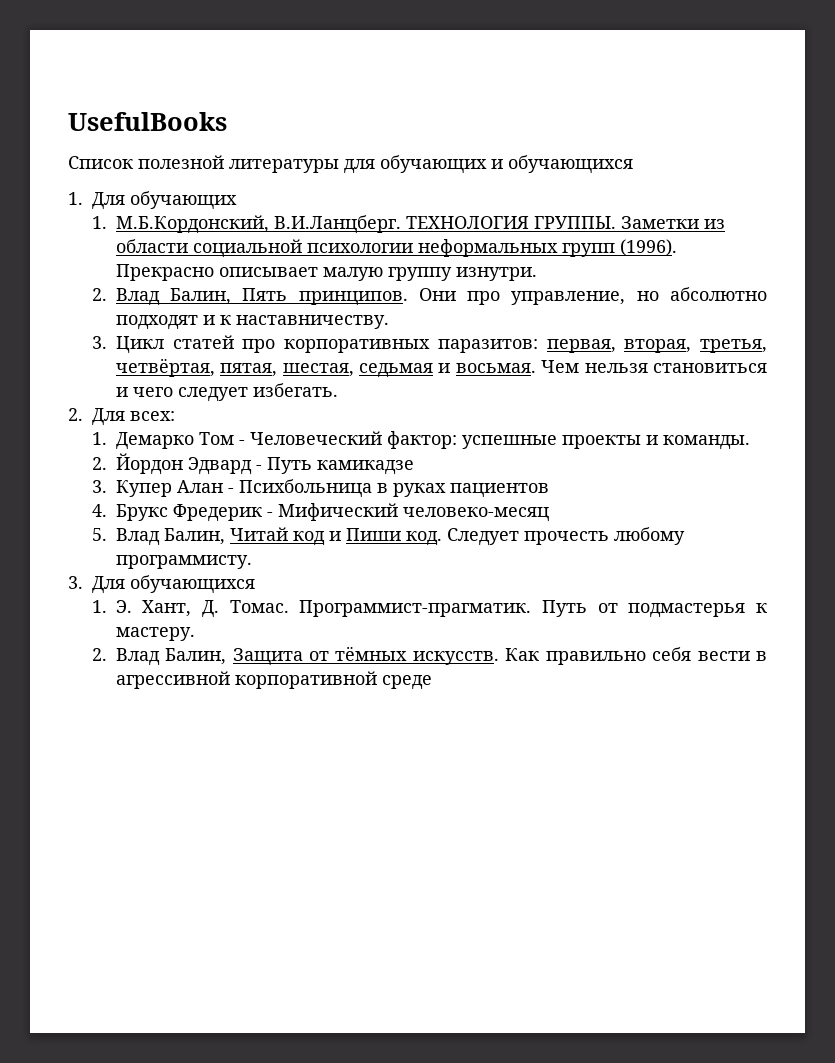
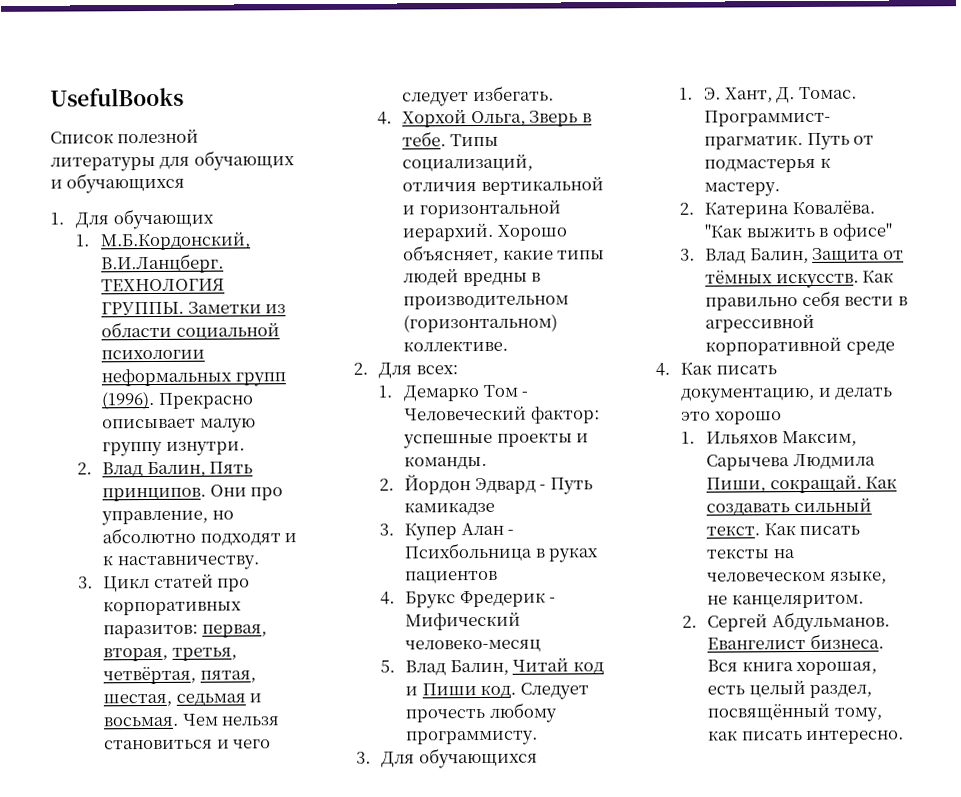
(338, 390) none -> [377,109,592,128] [402,131,499,147] [402,153,534,172] [402,176,604,195] [402,199,561,219] [402,222,568,242] [403,244,606,264] [403,268,542,287] [403,295,570,310] [403,313,559,333] [403,340,509,352] // 4. Хорхой Ольга, Зверь в тебе. Типы социализаций, отличия вертикальной и горизонтальной иерархий. Хорошо объясняет, какие типы людей вредны в производительном (горизонтальном) коллективе.
(107, 654) none -> [704,200,875,219] [704,222,893,241] [680,248,696,261] Катерина Ковалёва. "Как выжить в офисе" // 3.
(432, 682) none -> [655,362,777,376] [680,386,893,403] [681,411,782,425] [681,430,857,447] [706,453,876,471] [706,474,898,494] [706,497,872,516] [706,523,861,536] [706,548,795,559] [707,570,887,584] [707,593,864,609] [682,611,890,633] [707,633,884,650] [707,659,878,676] [707,680,873,698] [707,702,882,722] [708,730,905,745] // 4. Как писать документацию, и делать это хорошо // 1. Ильяхов Максим, Сарычева Людмила Пиши, сокращай. Как создавать сильный текст. Как писать тексты на человеческом языке, не канцеляритом. // 2. Сергей Абдульманов. Евангелист бизнеса. Вся книга хорошая, есть целый раздел, посвящённый тому, как писать интересно.

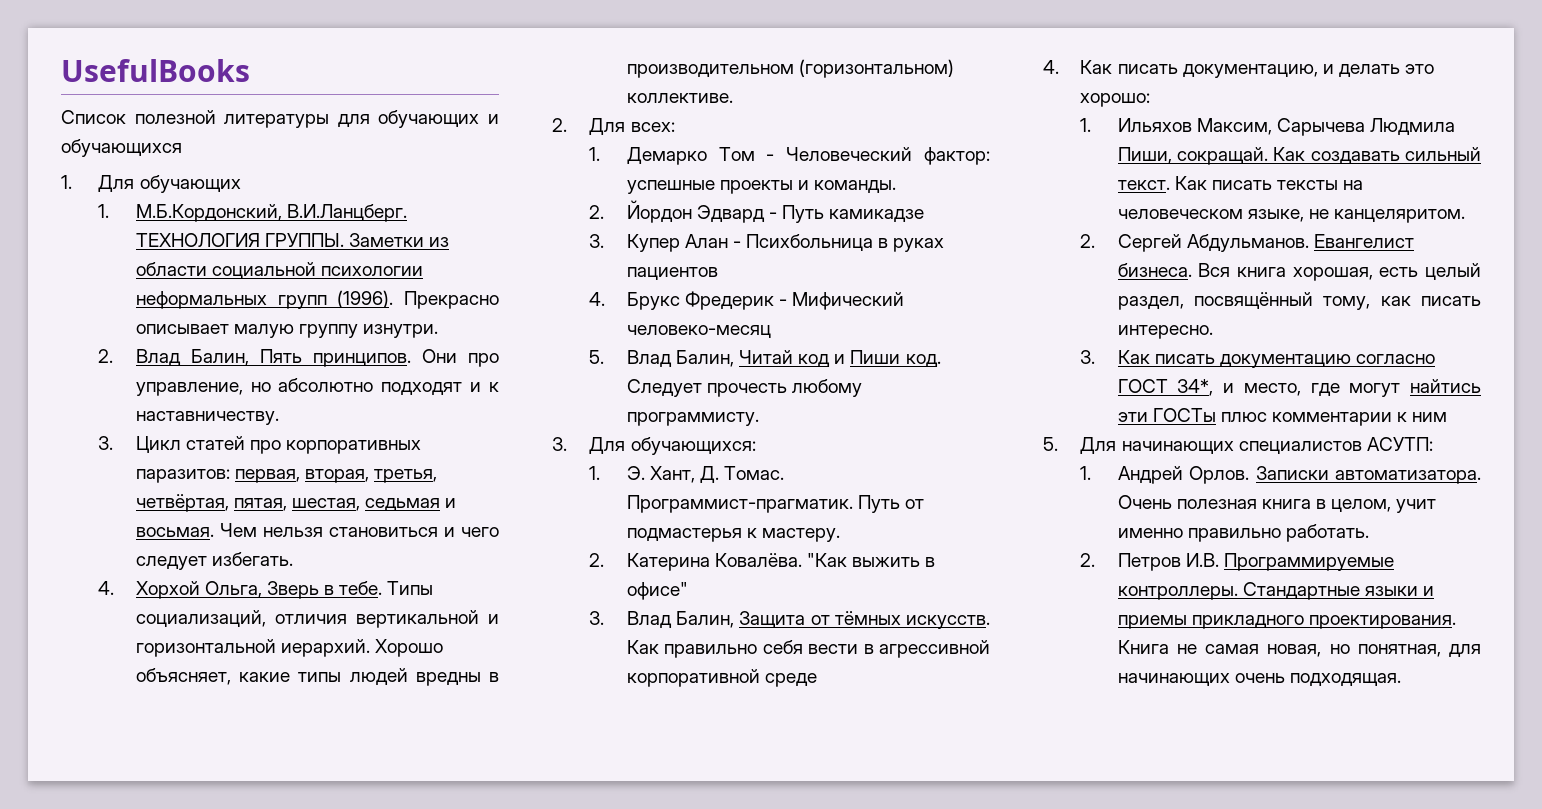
[418,747,538,769] обучающихся -> [630,437,756,455] обучающихся:
[714,411,782,425] хорошо -> [1080,93,1151,107] хорошо:
(905, 737) none -> [1080,350,1436,368] [1117,379,1481,397] [1117,408,1448,426] [1043,437,1433,454] [1080,466,1481,484] [1117,495,1437,513] [1117,524,1370,542] [1080,553,1395,571] [1117,582,1435,600] [1117,615,1457,629] [1117,640,1481,657] [1117,673,1402,686] // 3. Как писать документацию согласно ГОСТ 34*, и место, где могут найтись эти ГОСТы плюс комментарии к ним // 5. Для начинающих специалистов АСУТП: // 1. Андрей Орлов. Записки автоматизатора. Очень полезная книга в целом, учит именно правильно работать. // 2. Петров И.В. Программируемые контроллеры. Стандартные языки и приемы прикладного проектирования. Книга не самая новая, но понятная, для начинающих очень подходящая.

